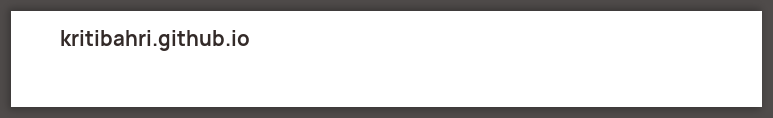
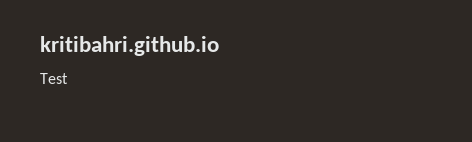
(250, 40) none -> [40,73,68,84] // Test

